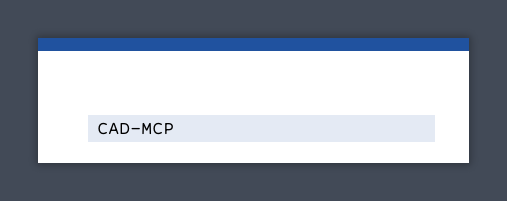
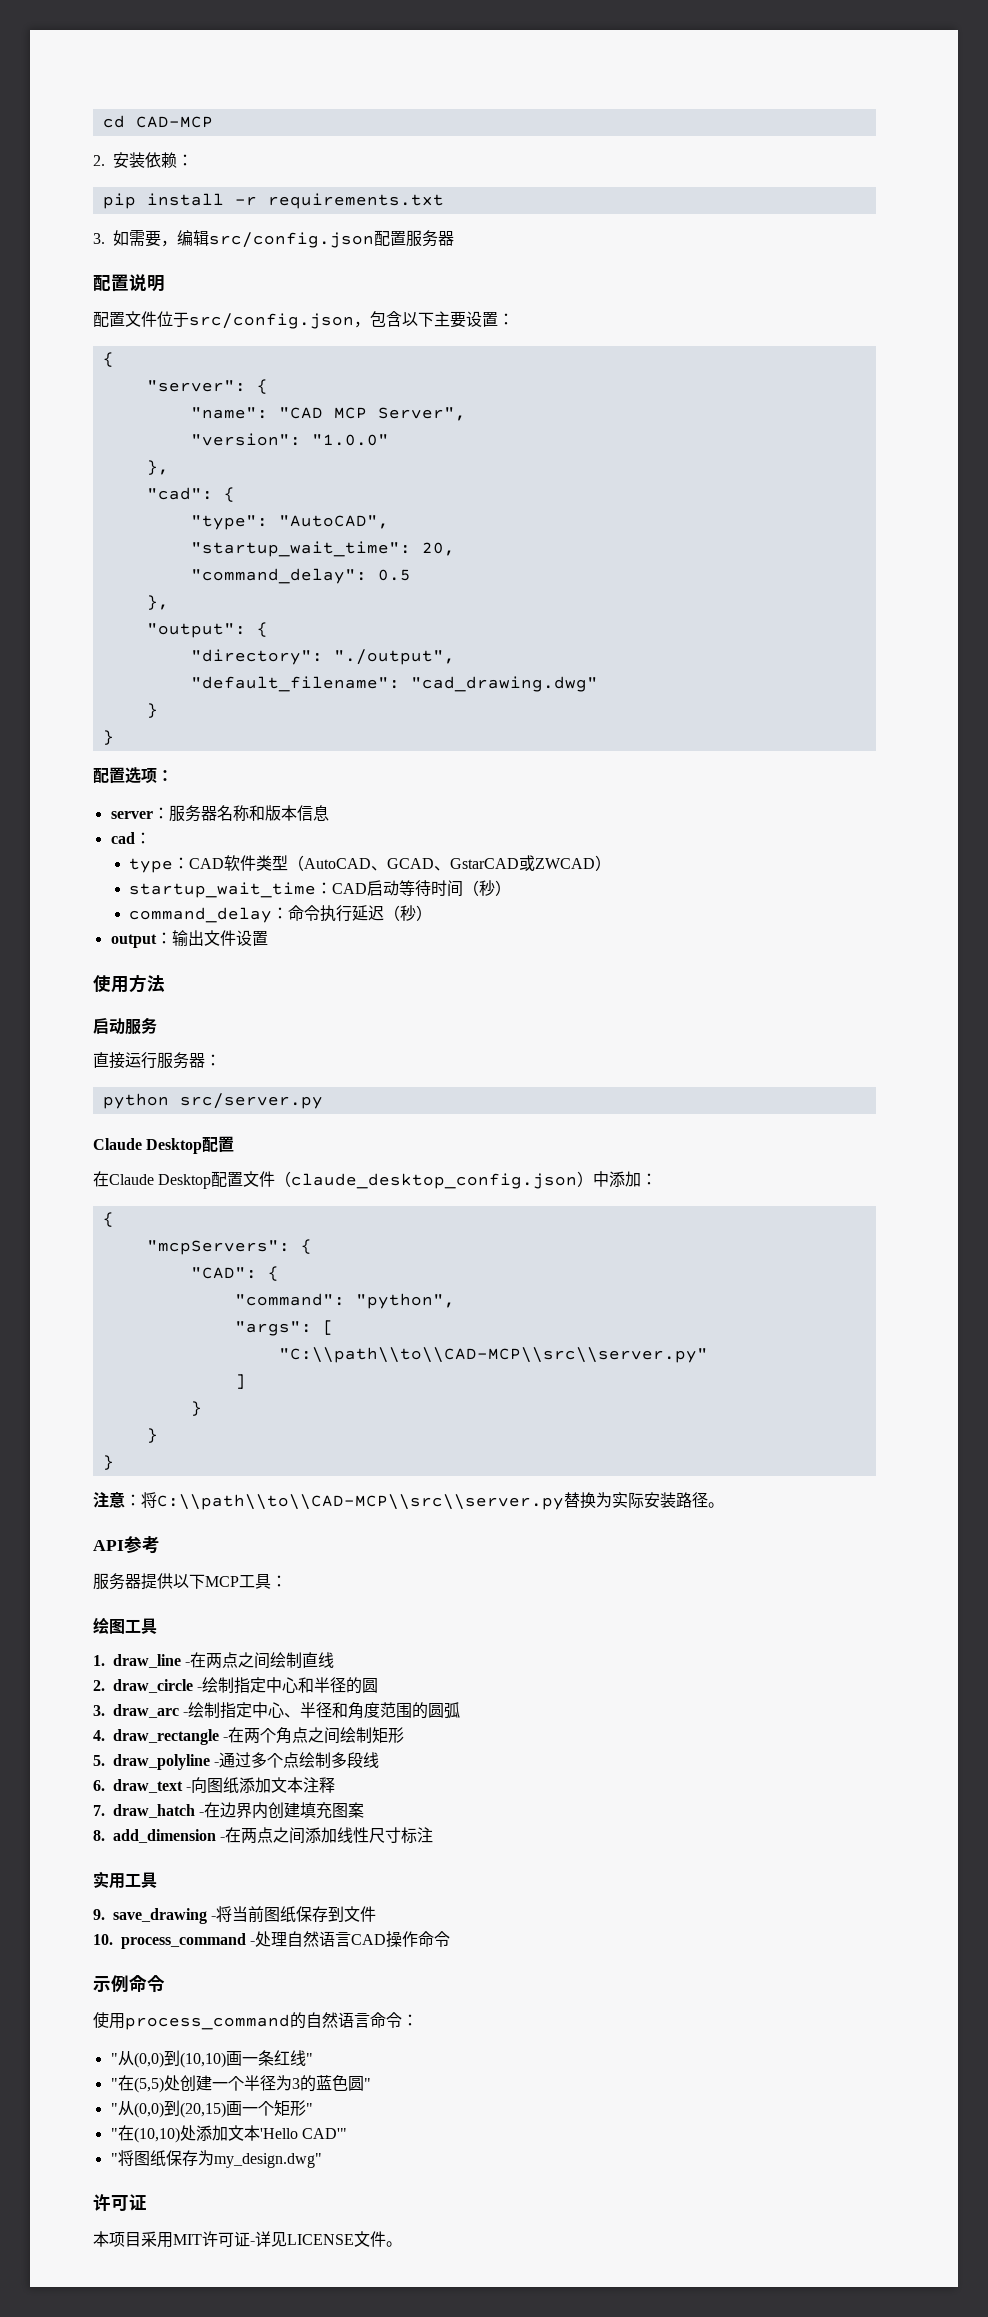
(97, 128) none -> [102,115,125,128] cd
(175, 128) none -> [93,152,193,168] [102,193,444,209] [93,230,454,248] [93,274,165,292] [93,311,514,329] [102,352,114,367] [146,379,268,394] [190,407,466,421] [190,433,389,446] [146,460,169,475] [146,487,235,502] [190,515,389,530] [190,541,455,557] [190,568,411,584] [146,595,169,610] [146,622,268,638] [190,649,455,665] [190,676,598,692] [146,703,158,718] [102,730,114,745] [93,767,173,784] [110,805,329,822] [110,832,151,844] [129,855,612,873] [129,880,512,898] [129,905,433,923] [110,930,268,948] [93,974,165,993] [93,1017,157,1035] [93,1052,221,1069] [102,1093,323,1109] [93,1136,235,1154] [93,1171,658,1189] [102,1212,114,1227] [146,1239,312,1255] [190,1266,279,1281] [234,1293,455,1309] [234,1320,334,1336] [278,1347,708,1363] [234,1374,246,1389] [190,1401,202,1416] [146,1428,158,1443] [102,1455,114,1470] [93,1492,724,1510] [93,1536,160,1554] [93,1573,287,1590] [93,1617,157,1634] [93,1652,335,1669] [93,1677,379,1694] [93,1702,461,1719] [93,1727,405,1745] [93,1752,380,1770] [93,1777,336,1794] [93,1802,365,1819] [93,1827,434,1844] [93,1871,157,1889] [93,1906,377,1924] [93,1931,451,1949] [93,1975,165,1993] [93,2012,418,2030] [110,2050,313,2068] [110,2075,371,2093] [110,2100,313,2118] [110,2125,347,2143] [110,2150,322,2168] [93,2194,147,2211] [93,2231,402,2248] // 2.安装依赖： // pip install -r requirements.txt // 3.如需要，编辑src/config.json配置服务器 // 配置说明 // 配置文件位于src/config.json，包含以下主要设置： // { // "server": { // "name": "CAD MCP Server", // "version": "1.0.0" // }, // "cad": { // "type": "AutoCAD", // "startup_wait_time": 20, // "command_delay": 0.5 // }, // "output": { // "directory": "./output", // "default_filename": "cad_drawing.dwg" // } // } // 配置选项： // server：服务器名称和版本信息 // cad： // type：CAD软件类型（AutoCAD、GCAD、GstarCAD或ZWCAD） // startup_wait_time：CAD启动等待时间（秒） // command_delay：命令执行延迟（秒） // output：输出文件设置 // 使用方法 // 启动服务 // 直接运行服务器： // python src/server.py // Claude Desktop配置 // 在Claude Desktop配置文件（claude_desktop_config.json）中添加： // { // "mcpServers": { // "CAD": { // "command": "python", // "args": [ // "C:\\path\\to\\CAD-MCP\\src\\server.py" // ] // } // } // } // 注意：将C:\\path\\to\\CAD-MCP\\src\\server.py替换为实际安装路径。 // API参考 // 服务器提供以下MCP工具： // 绘图工具 // 1. draw_line -在两点之间绘制直线 // 2. draw_circle -绘制指定中心和半径的圆 // 3. draw_arc -绘制指定中心、半径和角度范围的圆弧 // 4. draw_rectangle -在两个角点之间绘制矩形 // 5. draw_polyline -通过多个点绘制多段线 // 6. draw_text -向图纸添加文本注释 // 7. draw_hatch -在边界内创建填充图案 // 8. add_dimension -在两点之间添加线性尺寸标注 // 实用工具 // 9. save_drawing -将当前图纸保存到文件 // 10. process_command -处理自然语言CAD操作命令 // 示例命令 // 使用process_command的自然语言命令： // "从(0,0)到(10,10)画一条红线" // "在(5,5)处创建一个半径为3的蓝色圆" // "从(0,0)到(20,15)画一个矩形" // "在(10,10)处添加文本'Hello CAD'" // "将图纸保存为my_design.dwg" // 许可证 // 本项目采用MIT许可证-详见LICENSE文件。

